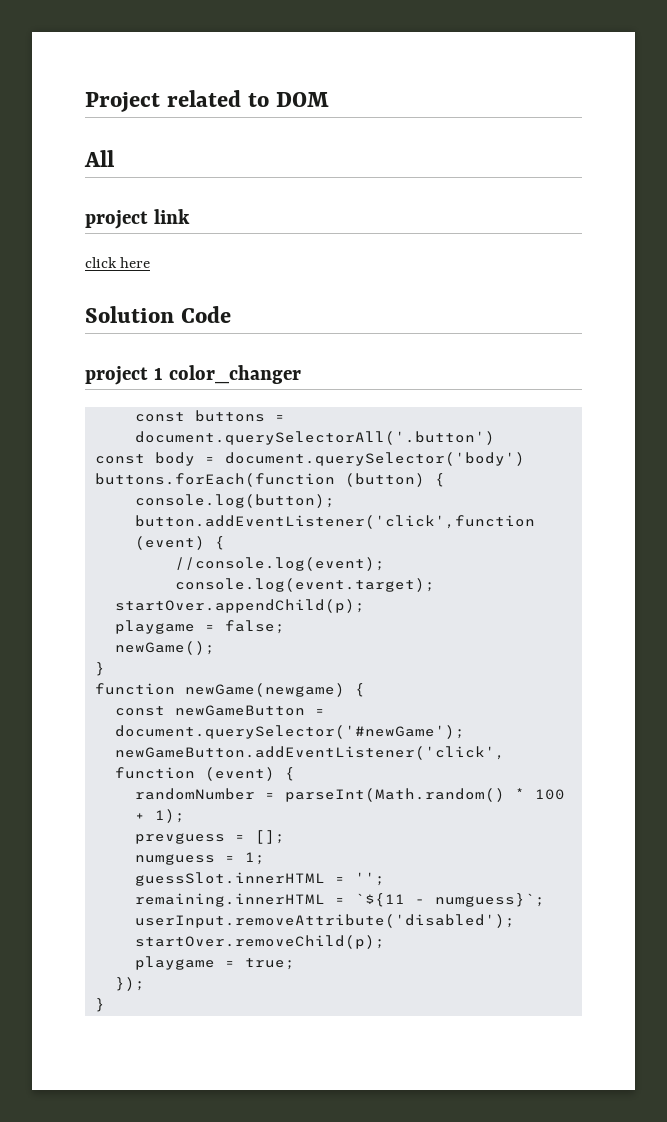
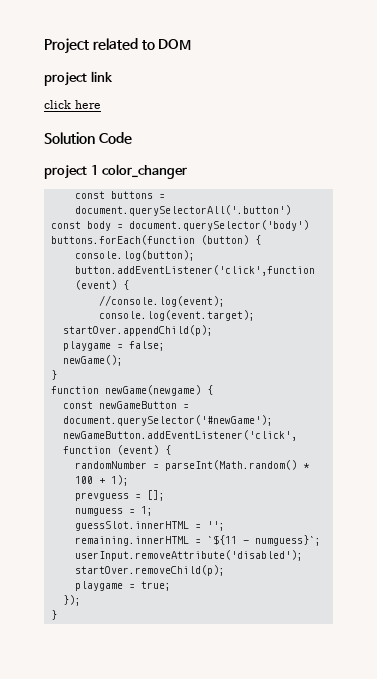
[84,150,114,167] // All -> (192, 44) none

